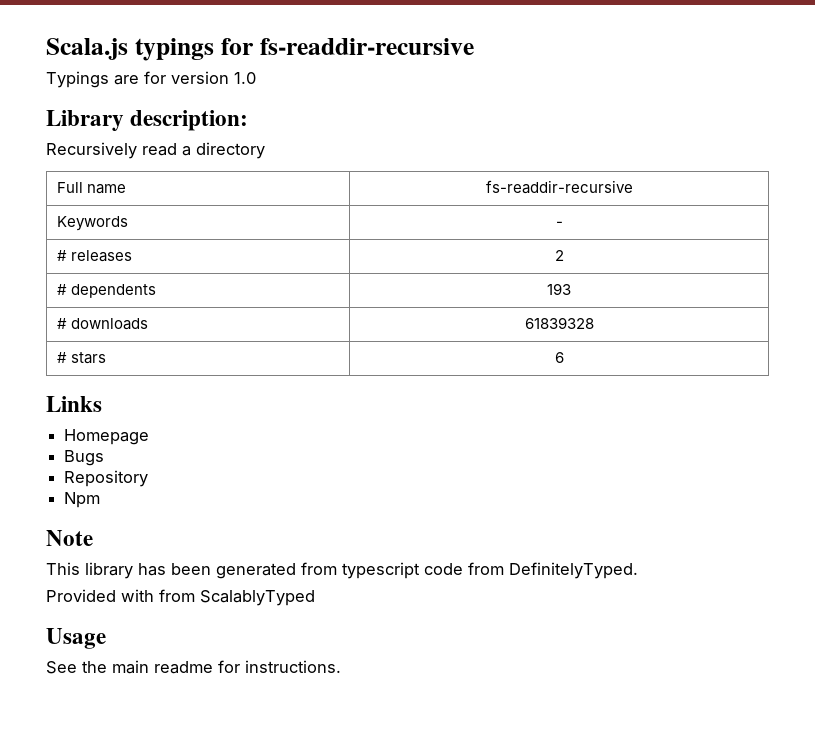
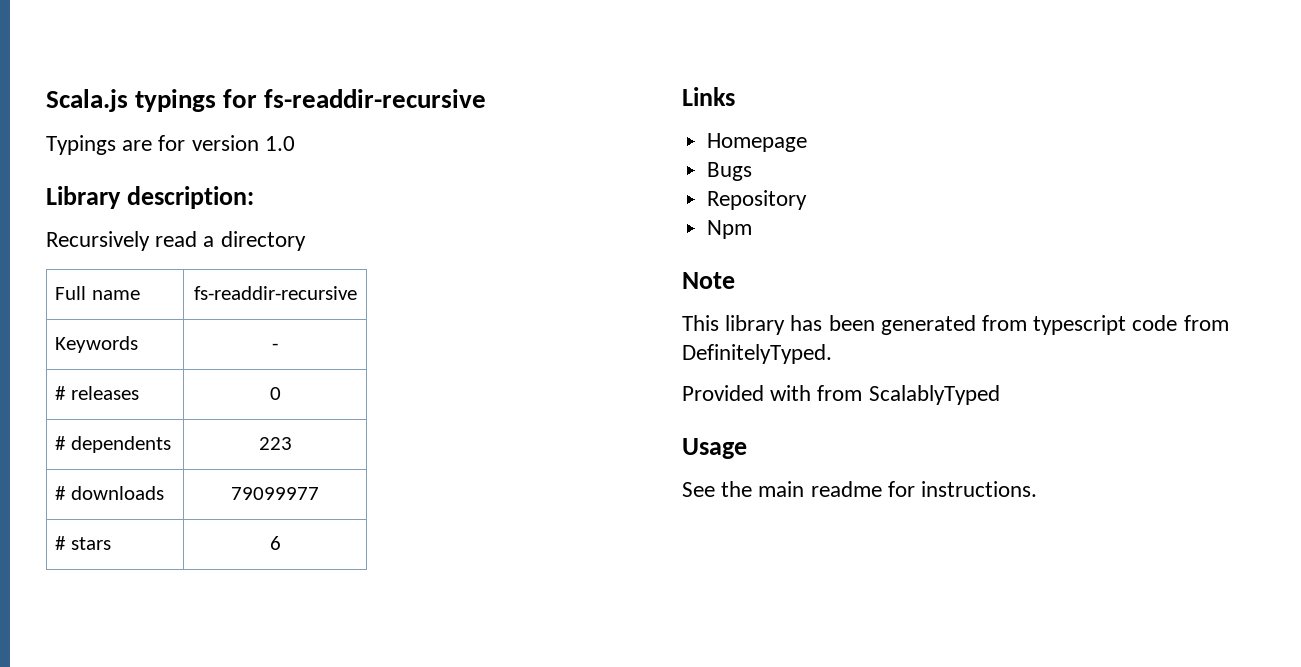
[554,250,564,261] 2 -> [269,387,281,400] 0
[547,283,571,295] 193 -> [258,437,292,450] 223
[524,317,594,329] 61839328 -> [231,487,319,500] 79099977

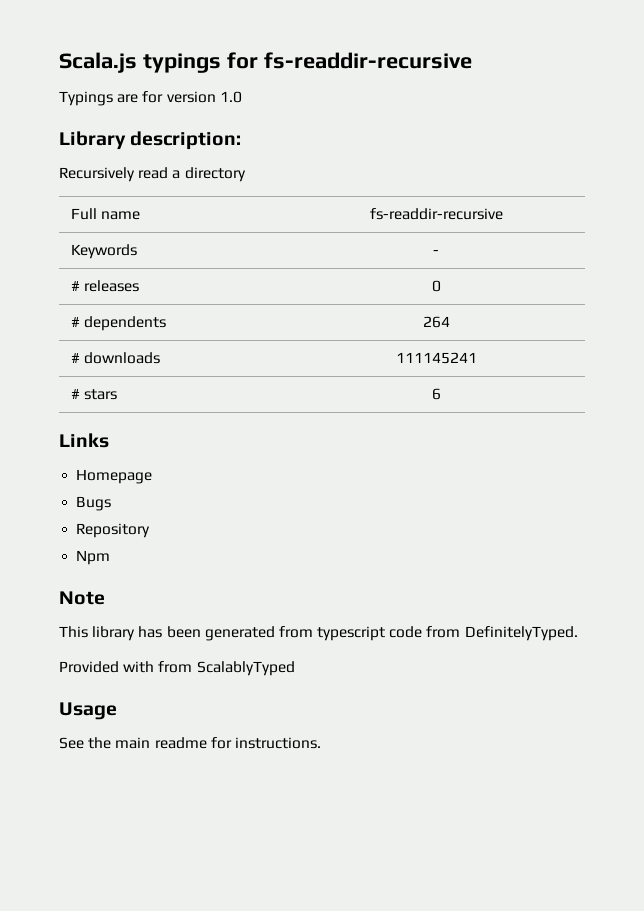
[258,437,292,450] 223 -> [422,316,450,328] 264
[231,487,319,500] 79099977 -> [395,352,477,364] 111145241

